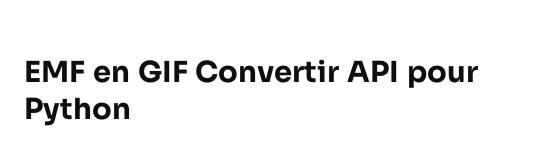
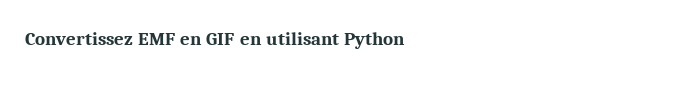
(24, 71) none -> [25,32,133,45] Convertissez
[195,59,479,88] Convertir API pour -> [239,32,339,45] en utilisant

